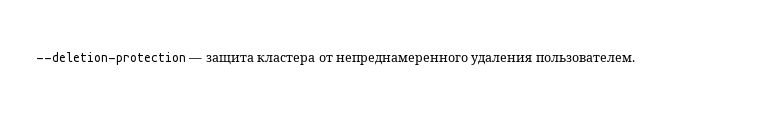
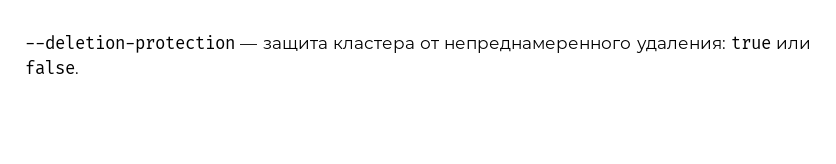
[471,55,635,65] удаления пользователем. -> [635,36,811,53] [25,60,79,75] удаления: true или false.

